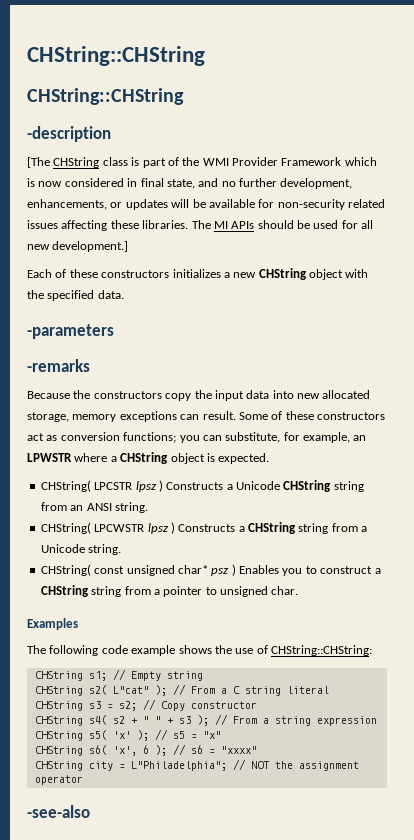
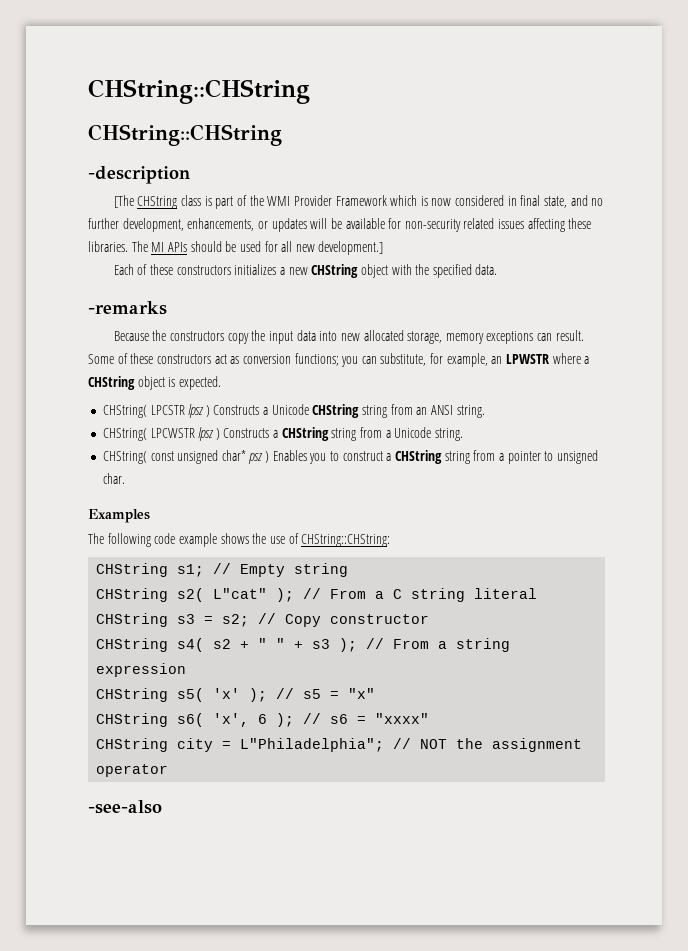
[27,324,114,339] // -parameters -> (498, 269) none

